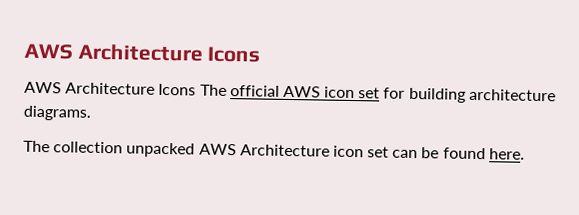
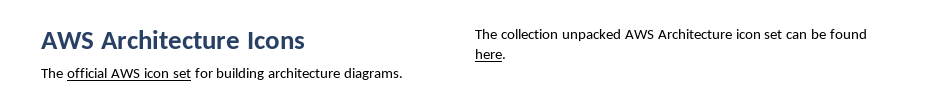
[24,81,197,96] AWS Architecture Icons -> (306, 40) none

